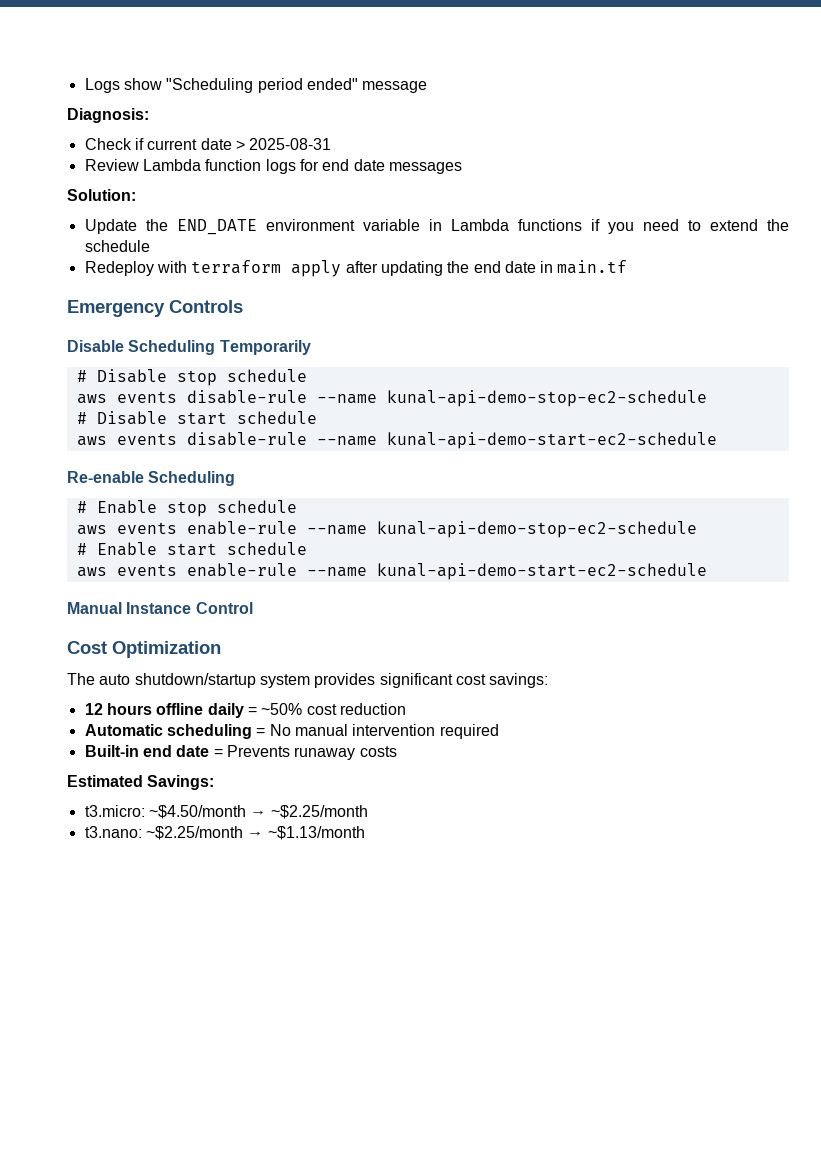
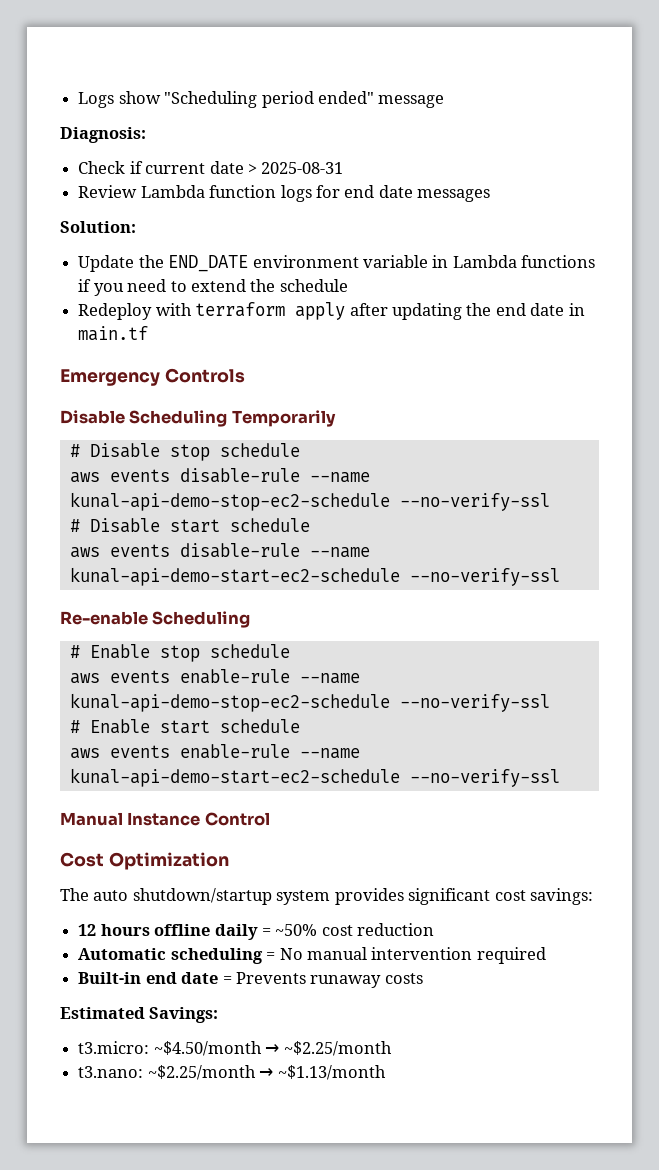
(707, 398) none -> [399,493,550,511] --no-verify-ssl
(717, 440) none -> [409,568,560,586] --no-verify-ssl
(697, 529) none -> [399,694,550,712] --no-verify-ssl
(707, 571) none -> [409,769,560,787] --no-verify-ssl

